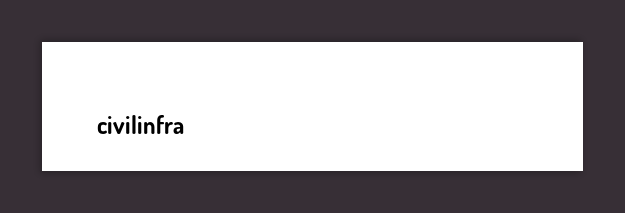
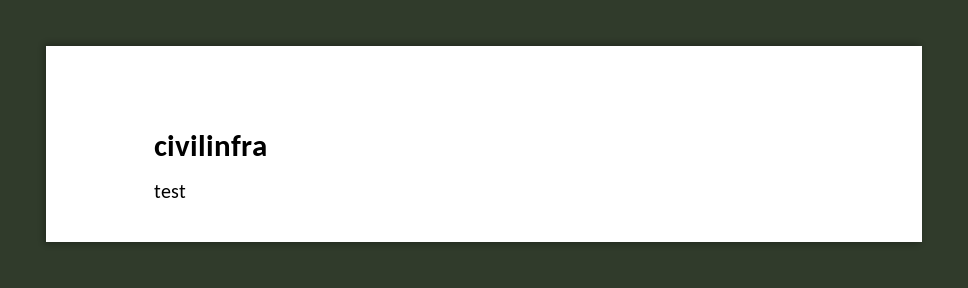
(184, 124) none -> [154,185,186,198] // test

